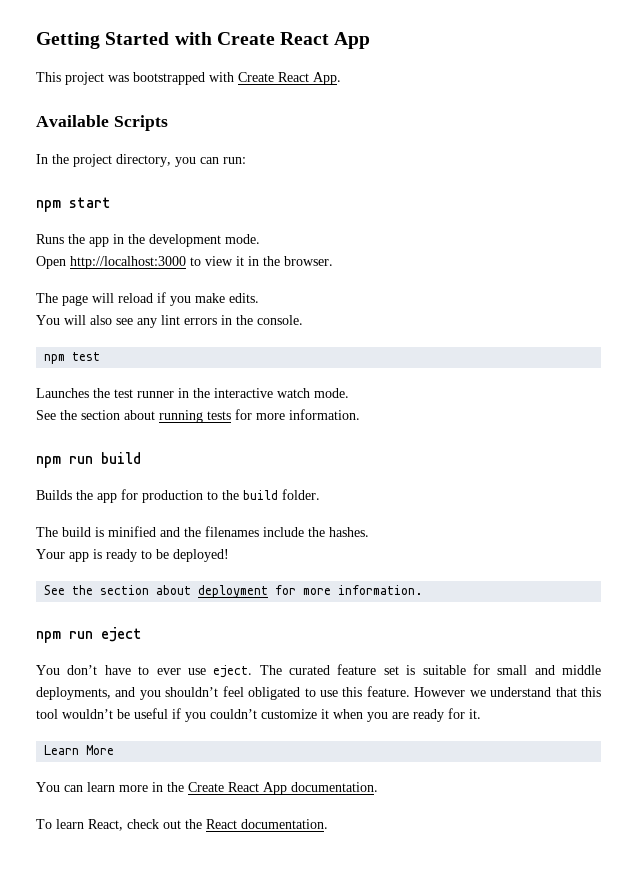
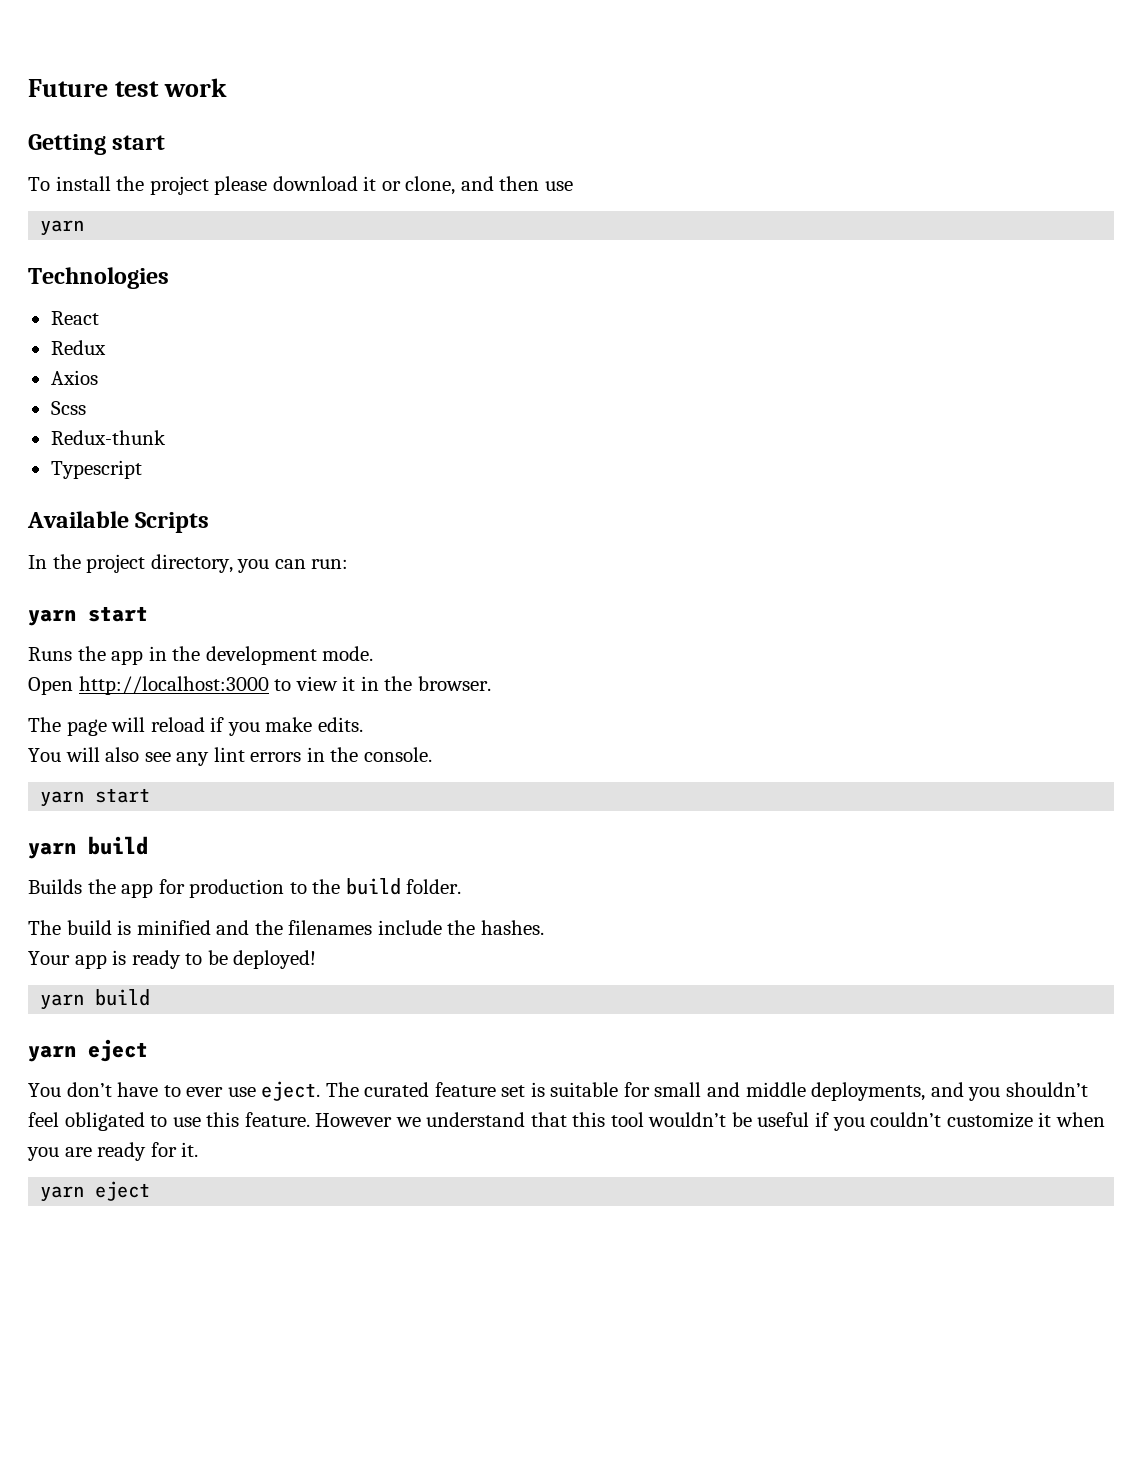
[36,32,371,49] [36,72,341,85] Getting Started with Create React App // This project was bootstrapped with Create React App. -> [28,78,228,97] [28,134,166,155] [28,176,573,195] [40,220,85,236] [28,267,169,289] [50,311,99,325] [50,340,106,355] [50,370,98,385] [50,401,86,415] [50,430,166,445] [50,460,142,479] Future test work // Getting start // To install the project please download it or clone, and then use // yarn // Technologies // React // Redux // Axios // Scss // Redux-thunk // Typescript
[36,200,61,212] npm -> [28,609,76,626] yarn
[44,352,101,364] [36,388,349,398] [36,409,360,423] [36,456,93,468] npm test // Launches the test runner in the interactive watch mode. // See the section about running tests for more information. // npm run -> [40,788,151,807] [28,842,76,859] yarn start // yarn
[44,585,424,598] [36,631,93,643] See the section about deployment for more information. // npm run -> [40,989,151,1010] [28,1045,76,1062] yarn build // yarn
[44,745,115,755] [36,782,378,795] [36,819,328,831] Learn More // You can learn more in the Create React App documentation. // To learn React, check out the React documentation. -> [40,1181,151,1202] yarn eject

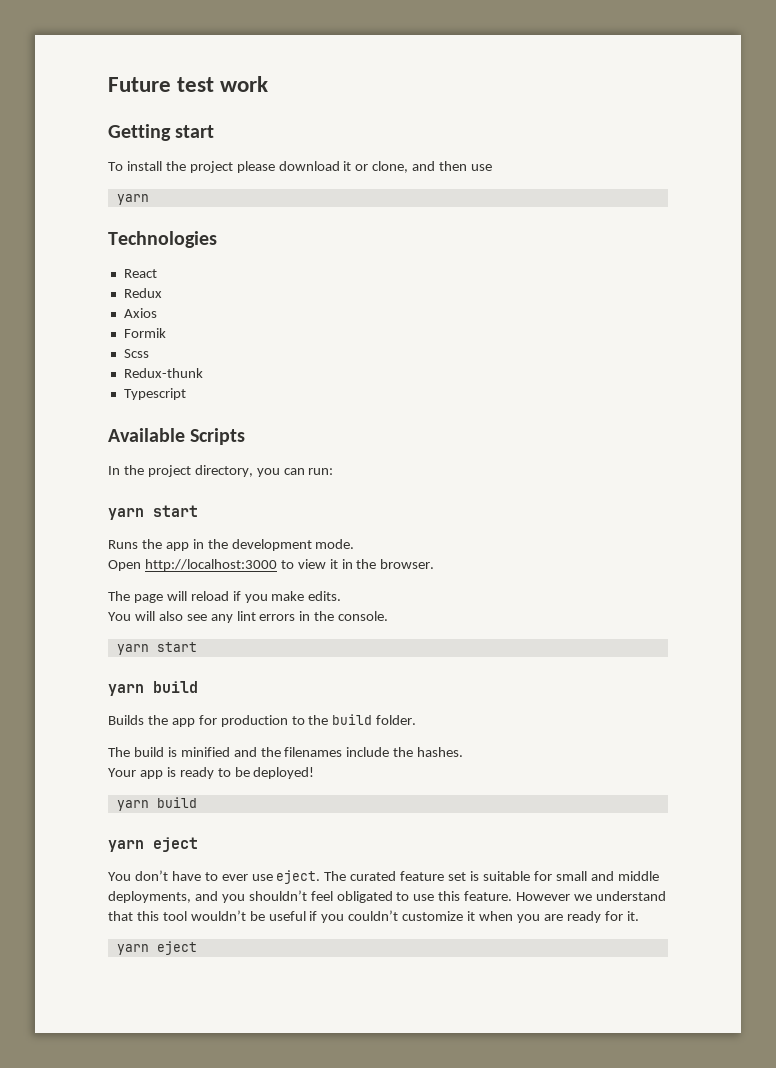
(98, 377) none -> [123,328,166,338] // Formik

